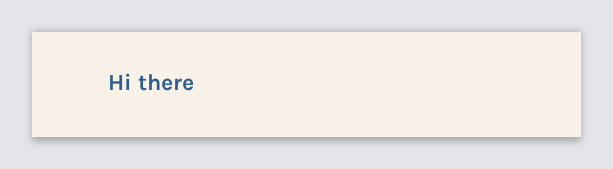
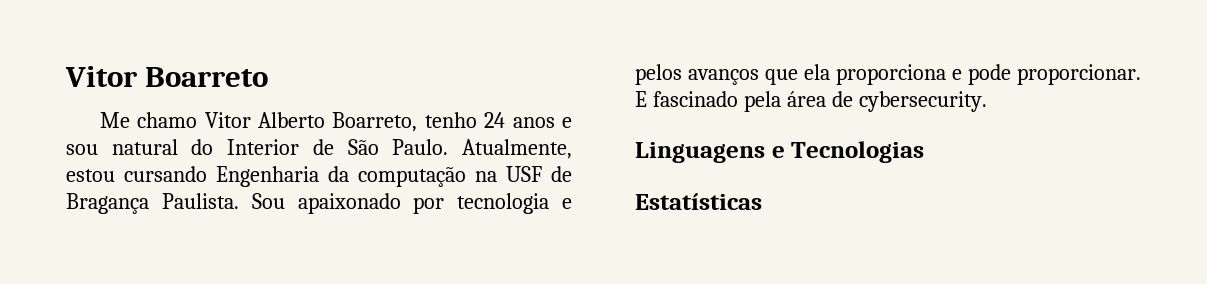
[108,73,195,91] Hi there -> [65,66,269,87] [99,112,572,132] [66,139,572,159] [66,166,572,187] [66,193,572,214] [635,64,1141,85] [635,91,987,112] [635,141,925,163] [635,193,762,210] Vitor Boarreto // Me chamo Vitor Alberto Boarreto, tenho 24 anos e sou natural do Interior de São Paulo. Atualmente, estou cursando Engenharia da computação na USF de Bragança Paulista. Sou apaixonado por tecnologia e pelos avanços que ela proporciona e pode proporcionar. E fascinado pela área de cybersecurity. // Linguagens e Tecnologias // Estatísticas

